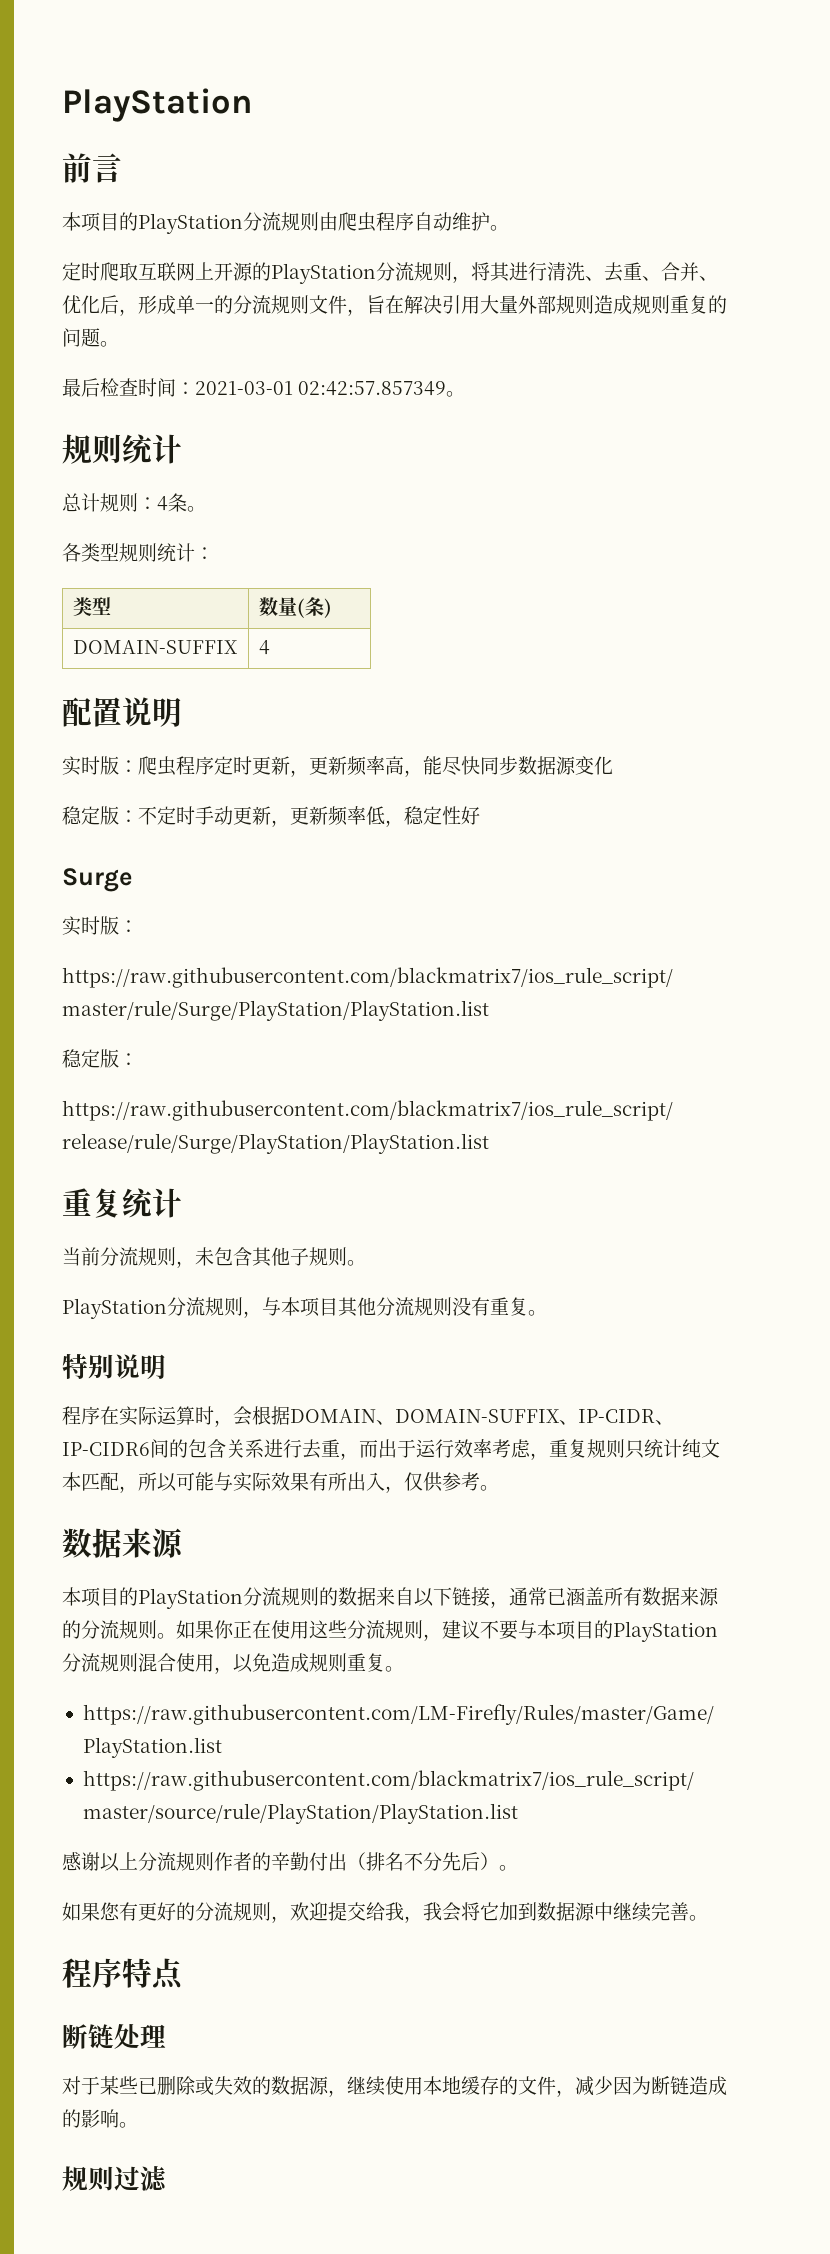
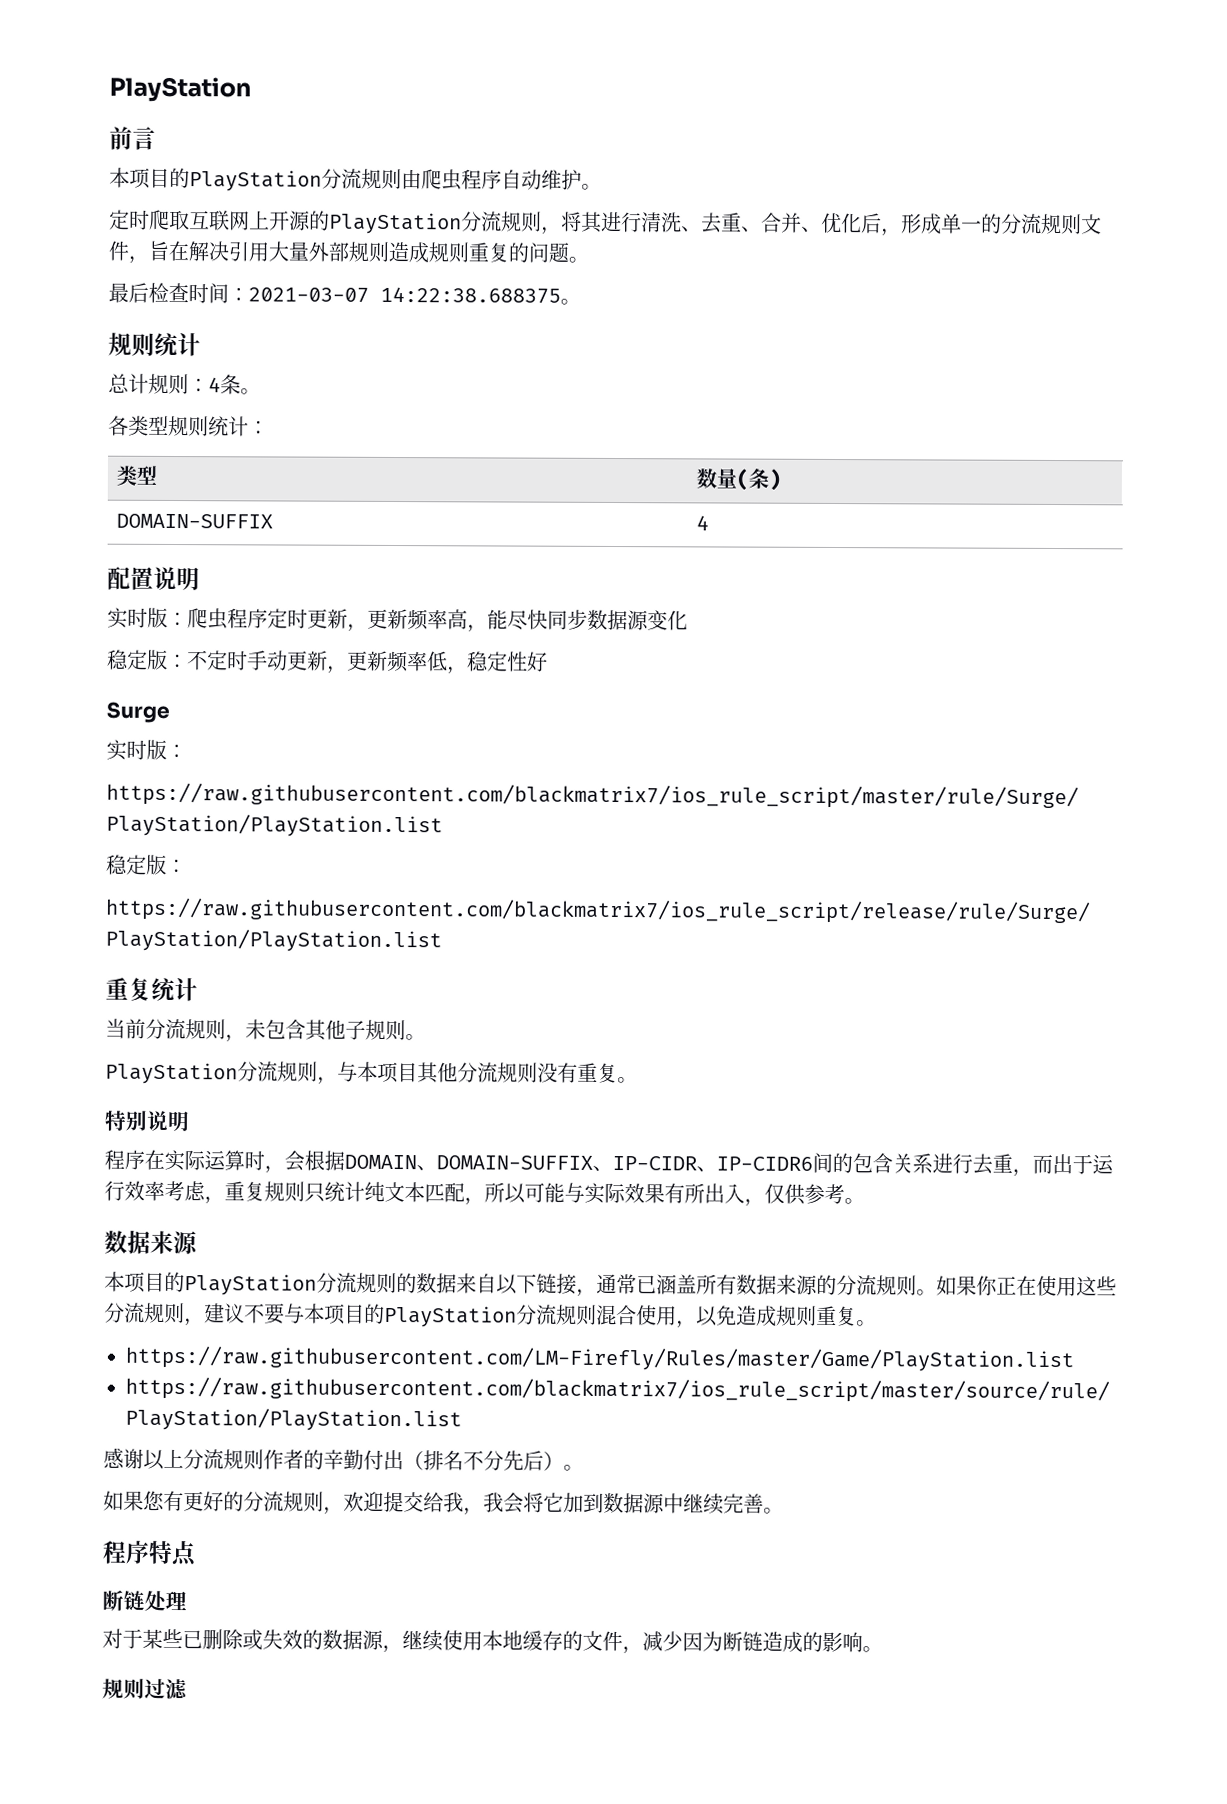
[195,381,447,396] 2021-03-01 02:42:57.857349 -> [248,286,561,304] 2021-03-07 14:22:38.688375

